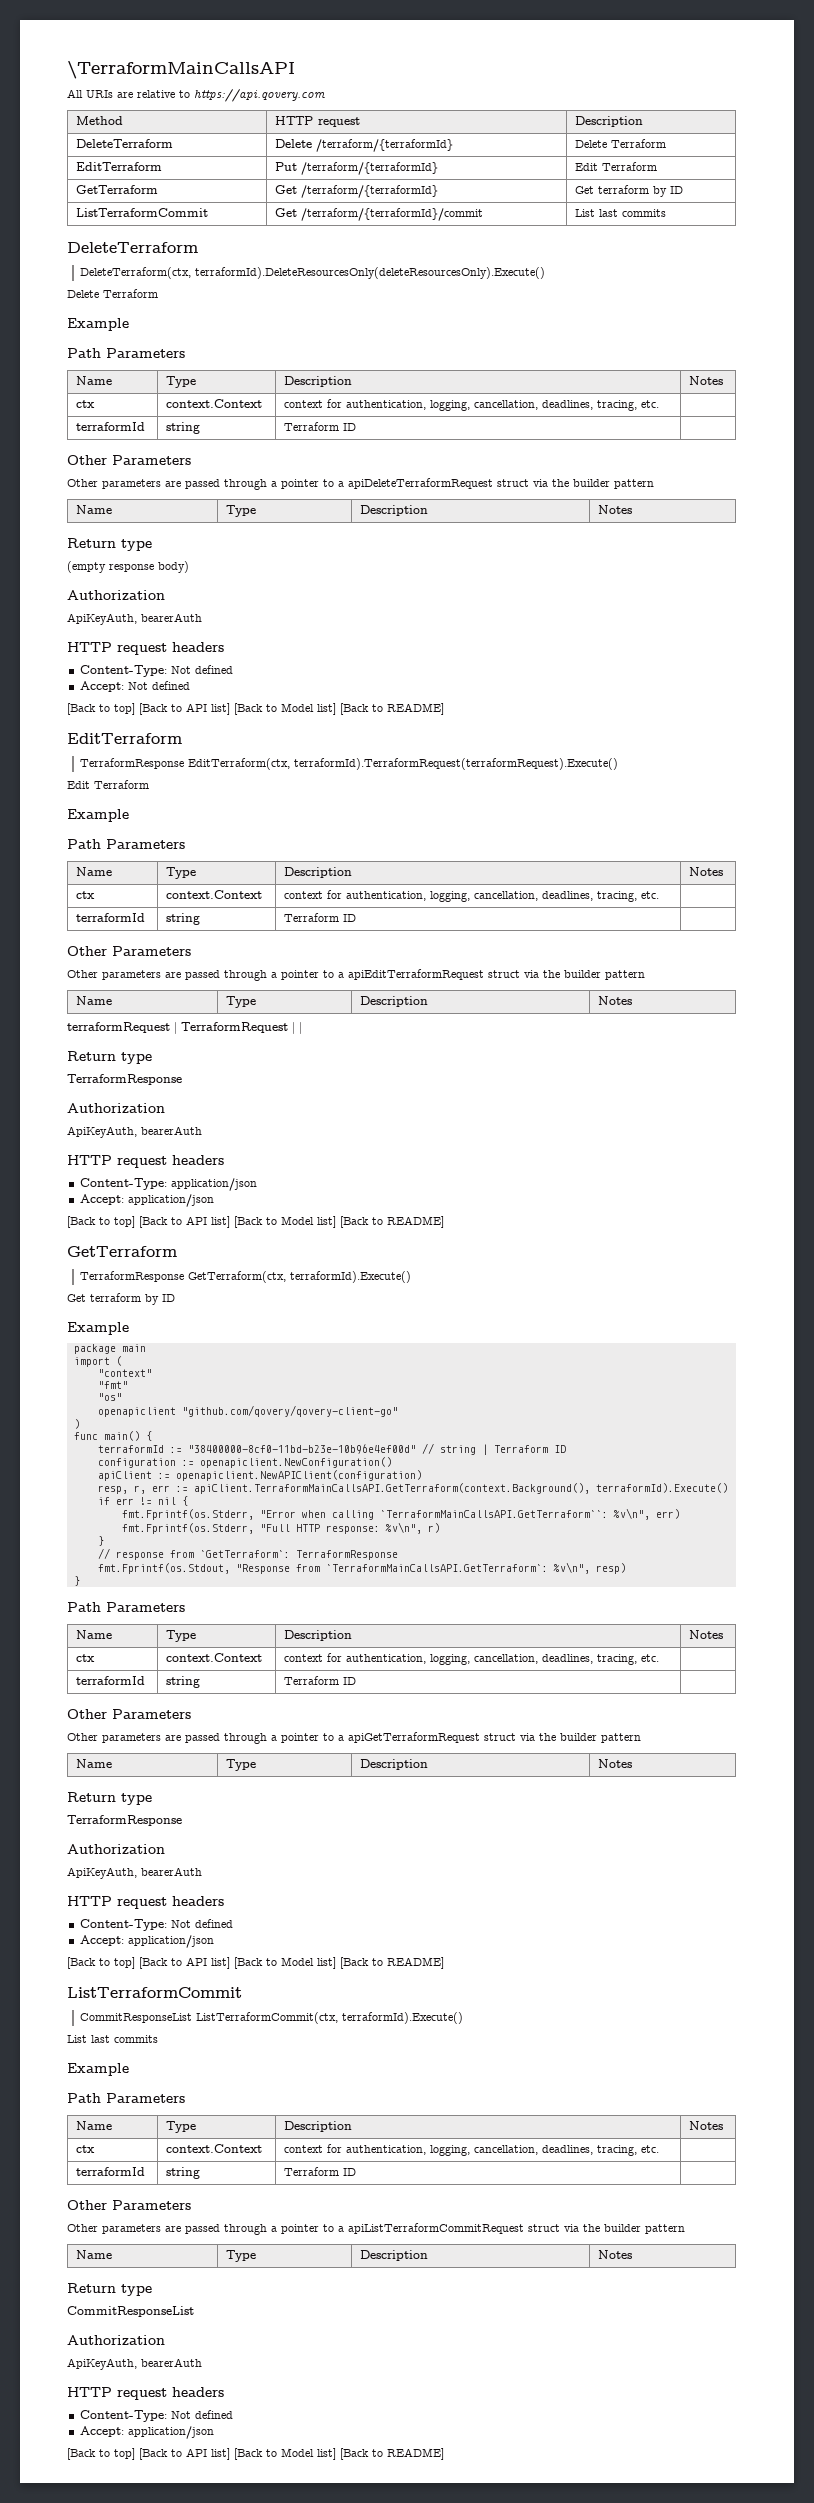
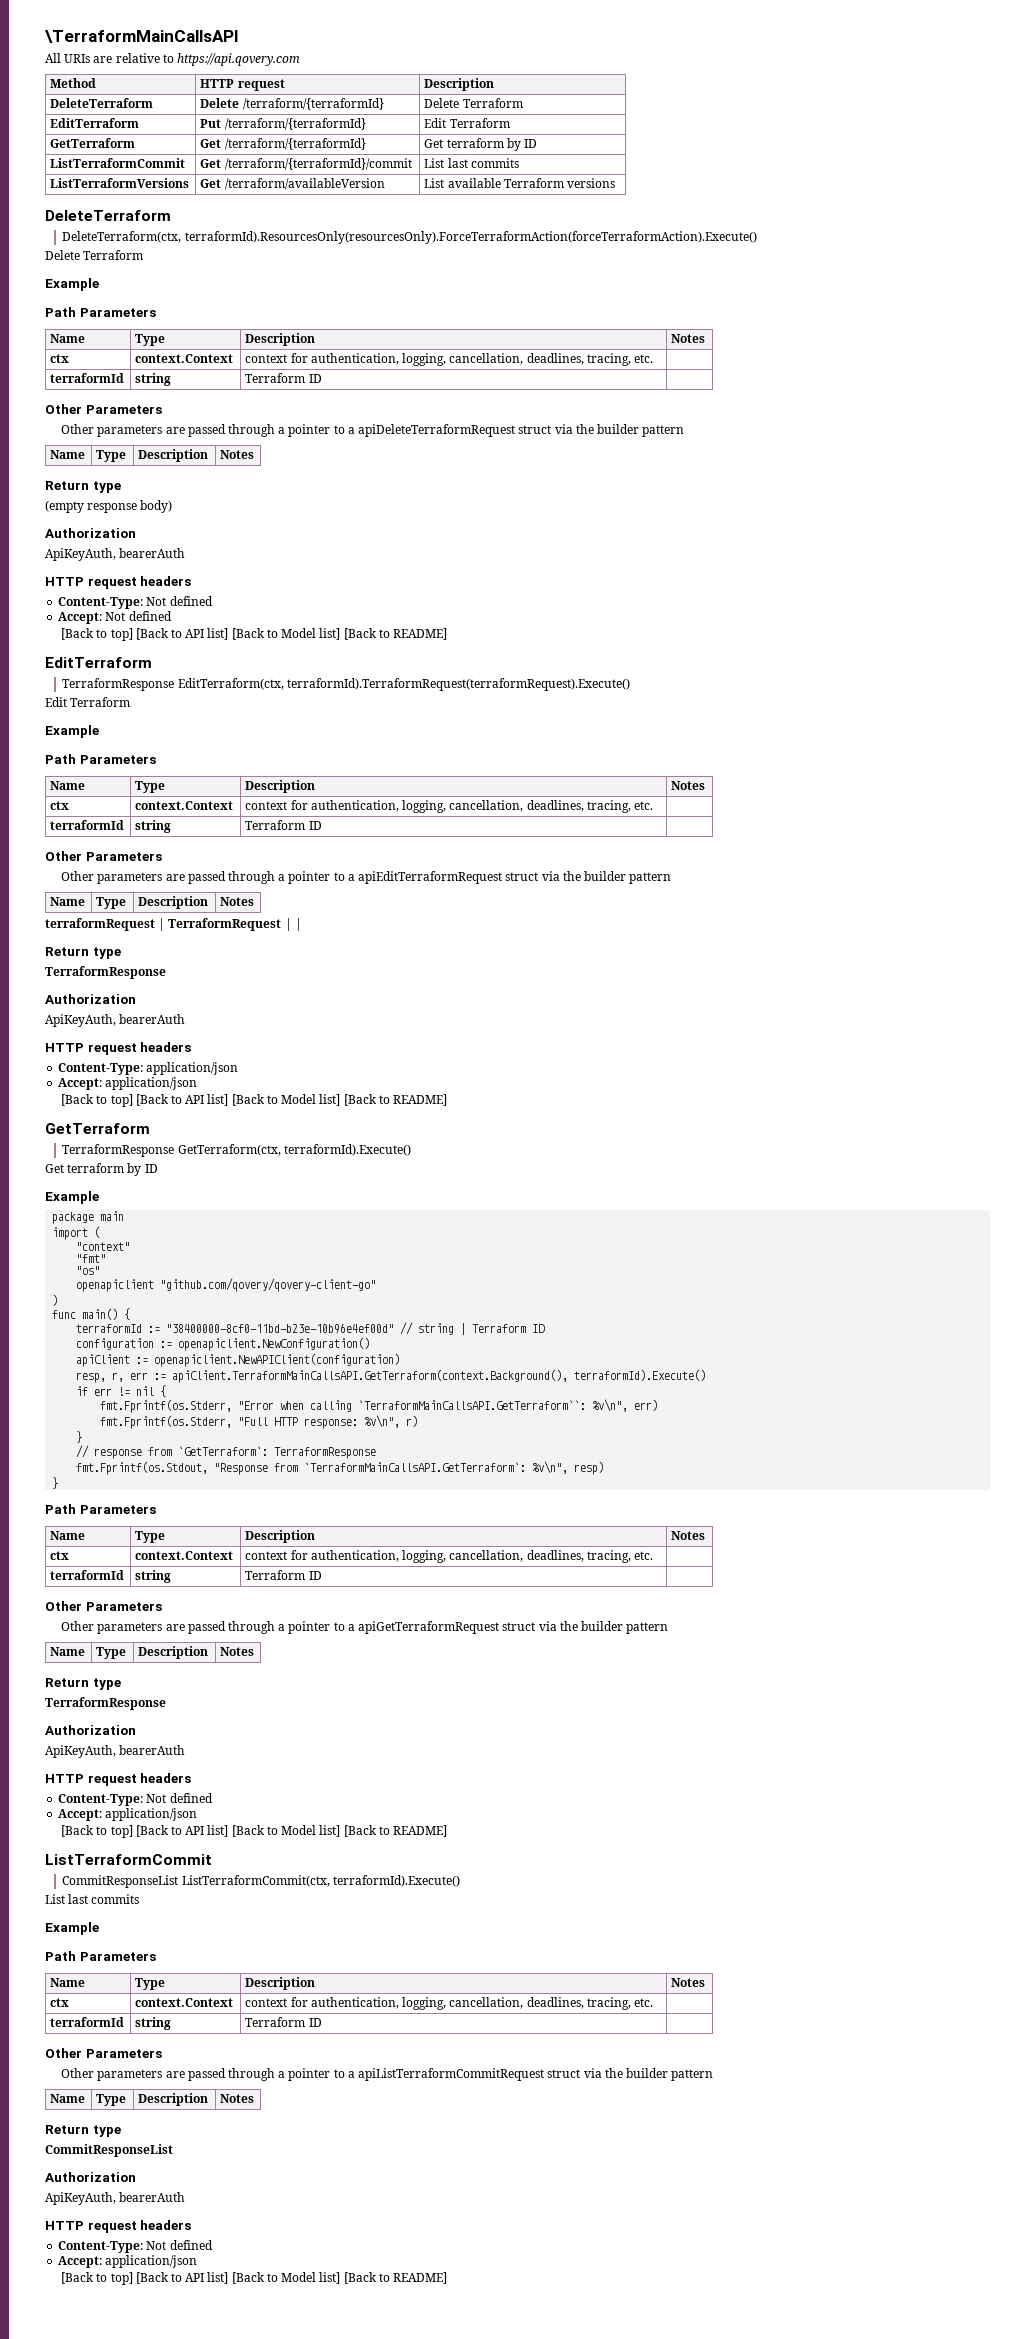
(666, 213) none -> [50,178,190,188] [200,178,385,190] [424,178,616,188] // ListTerraformVersions | Get /terraform/availableVersion | List available Terraform versions
[195,267,546,279] terraformId).DeleteResourcesOnly(deleteResourcesOnly).Execute() -> [184,231,757,244] terraformId).ResourcesOnly(resourcesOnly).ForceTerraformAction(forceTerraformAction).Execute()

